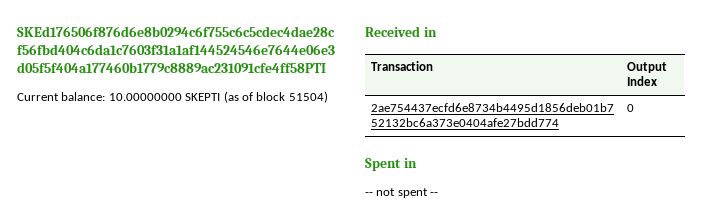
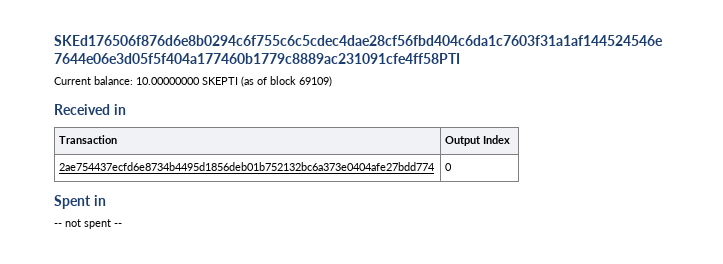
[288,91,328,103] 51504) -> [299,76,332,87] 69109)

